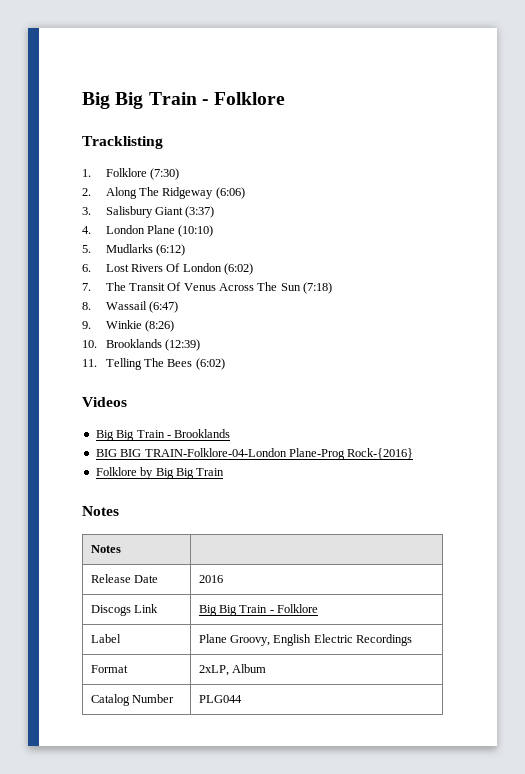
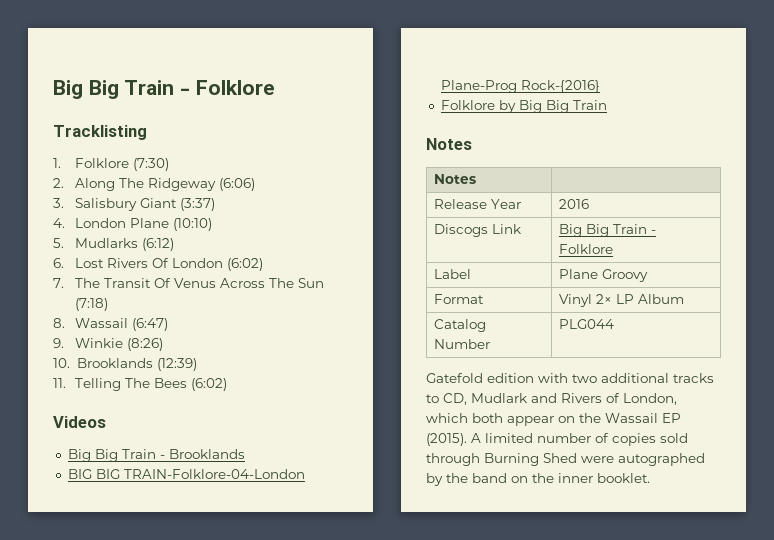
[134,575,159,583] Date -> [490,199,521,209] Year
[230,634,413,646] [90,665,128,673] [198,664,267,676] [90,694,175,706] [198,695,242,703] Groovy, English Electric Recordings // Format | 2xLP, Album // Catalog Number | PLG044 -> [601,269,648,282] [433,294,484,304] [558,294,684,307] [433,319,486,332] [433,339,490,349] [558,319,614,329] [426,373,714,383] [426,393,677,405] [426,413,681,426] [426,433,688,446] [426,453,705,466] [426,473,650,486] Groovy // Format | Vinyl 2× LP Album // Catalog Number | PLG044 // Gatefold edition with two additional tracks to CD, Mudlark and Rivers of London, which both appear on the Wassail EP (2015). A limited number of copies sold through Burning Shed were autographed by the band on the inner booklet.

